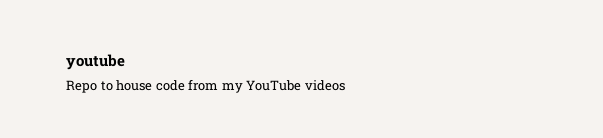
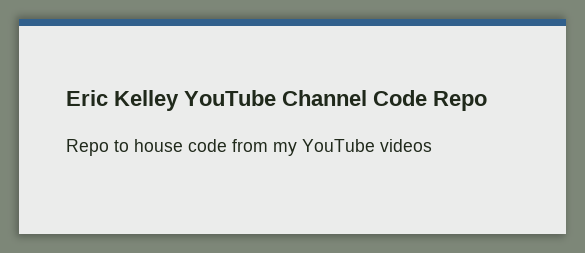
[66,54,125,70] youtube -> [66,90,487,111] Eric Kelley YouTube Channel Code Repo

